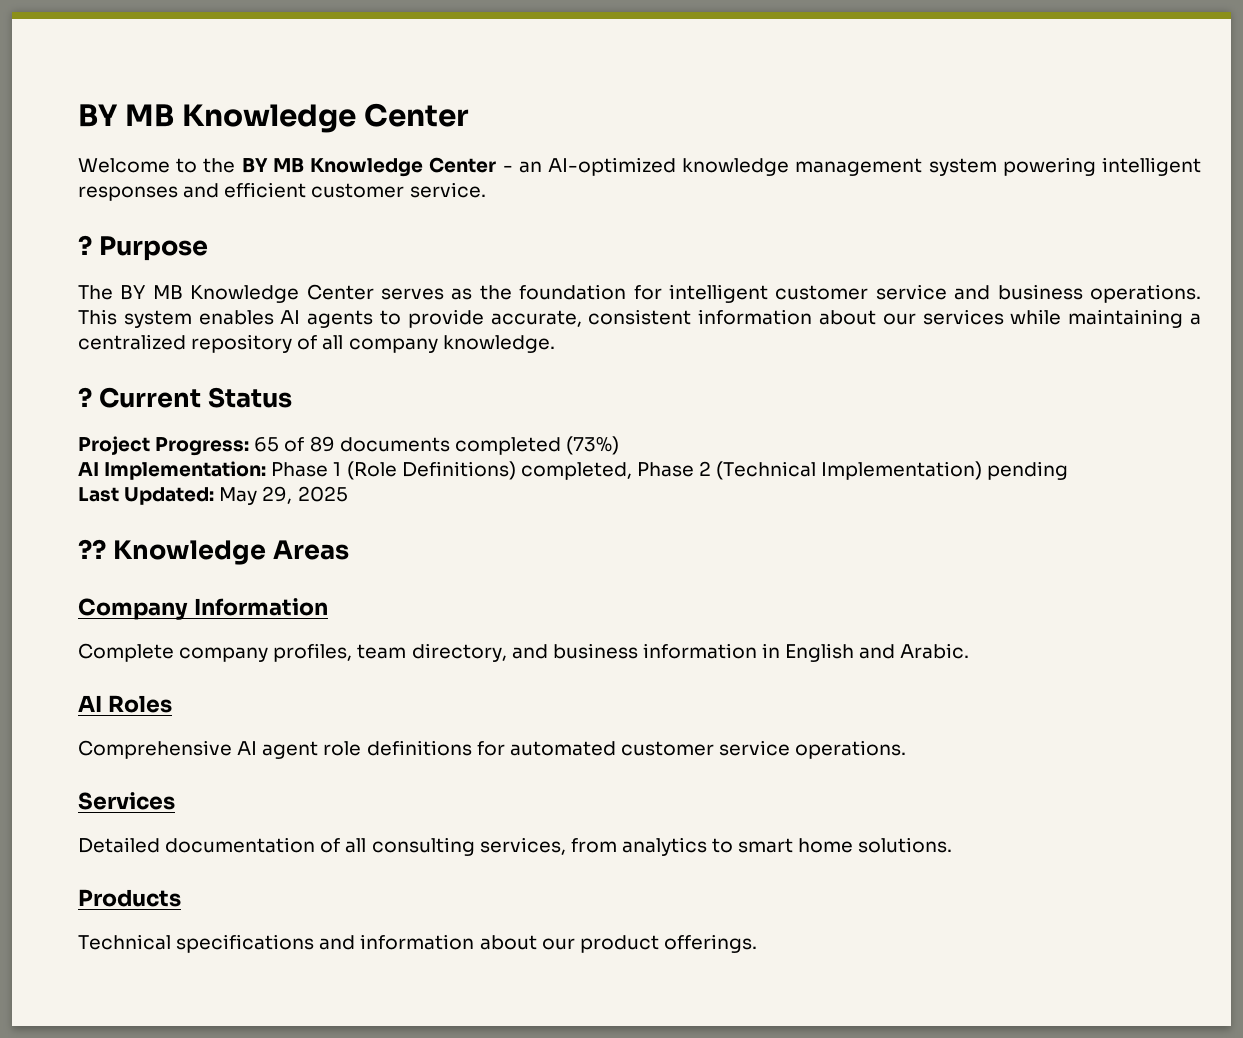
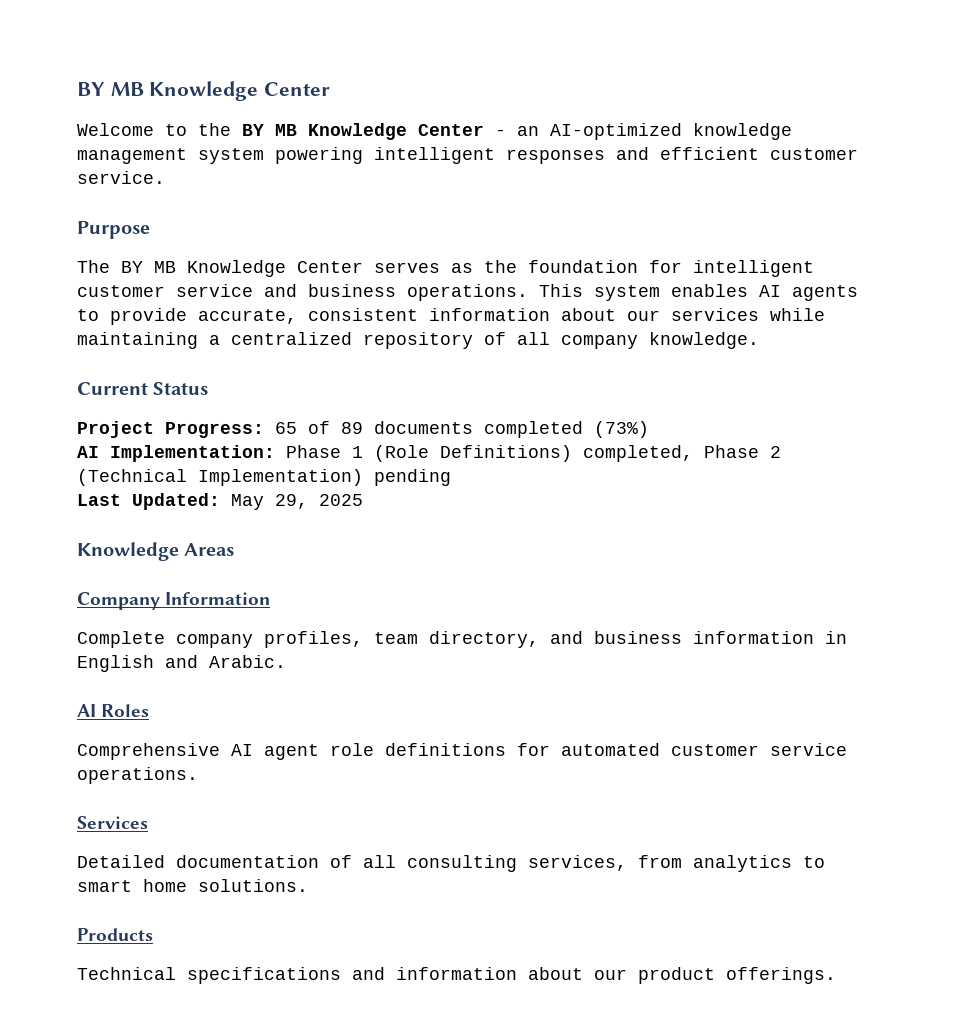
[78,235,92,255] ? -> (165, 177) none
[78,387,92,407] ? -> (759, 340) none
[78,539,106,559] ?? -> (363, 500) none

